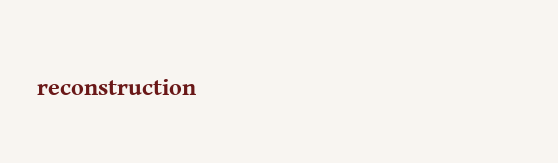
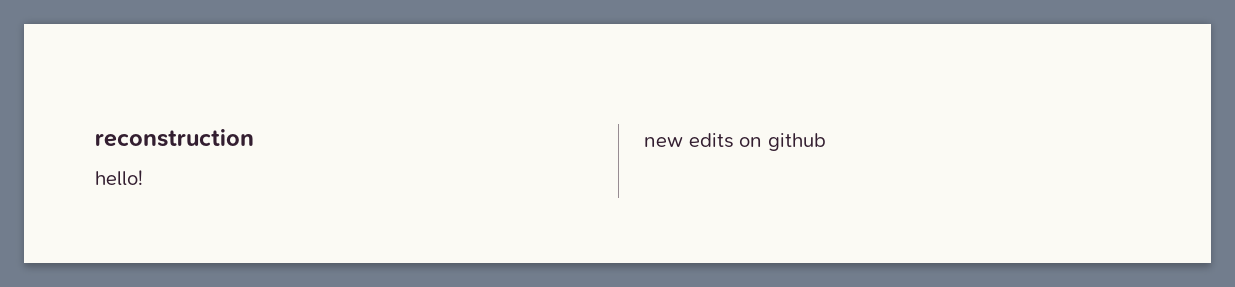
(196, 87) none -> [95,170,143,186] [644,133,826,151] // hello! // new edits on github

